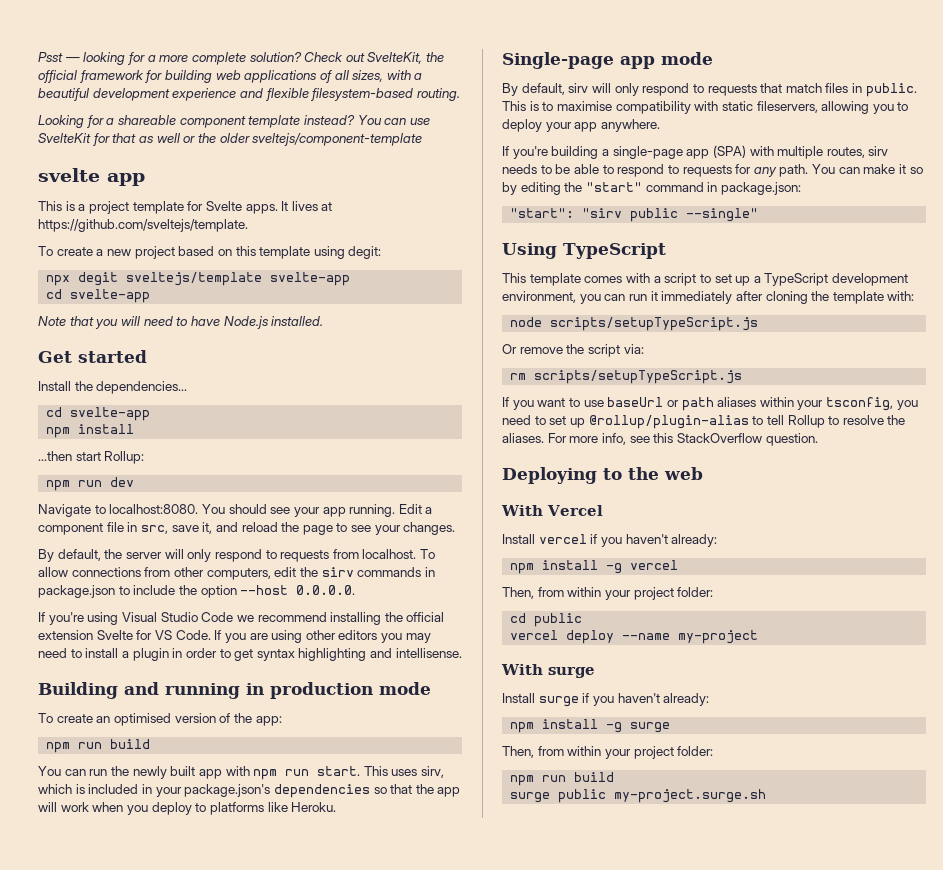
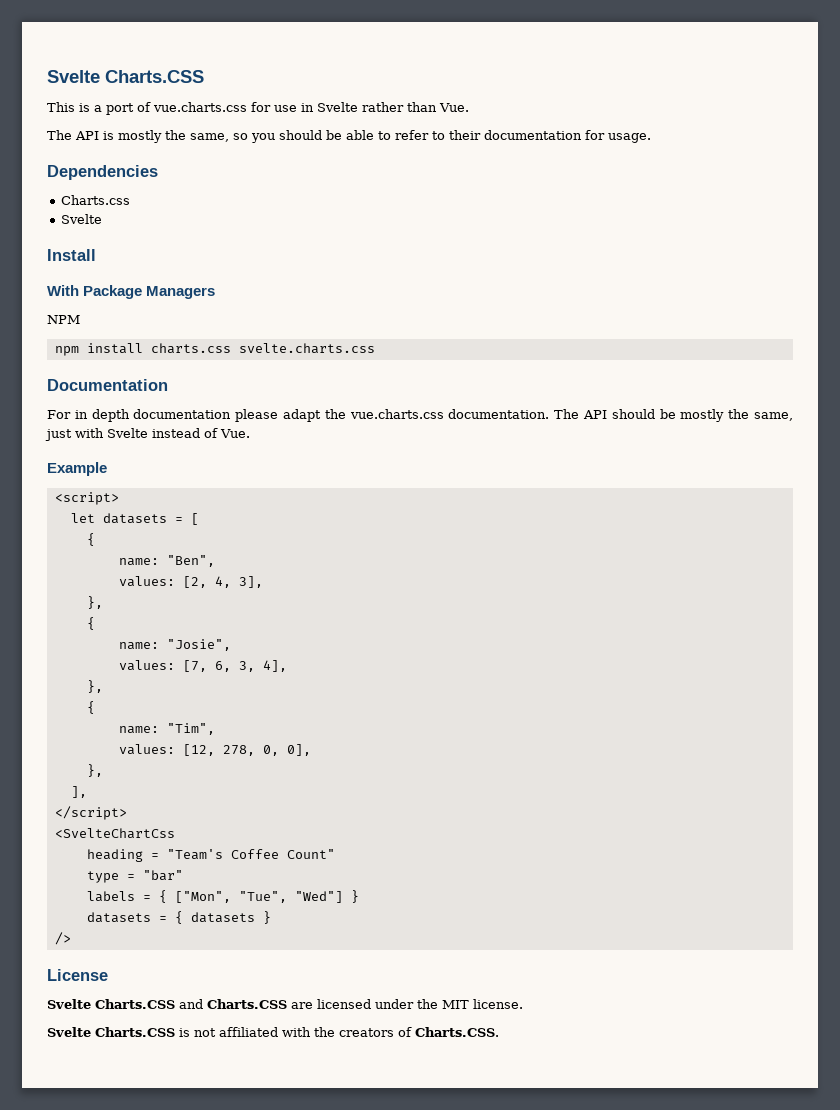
[38,52,445,65] [38,70,423,83] [38,88,460,101] [38,115,430,128] [38,133,423,146] [38,168,145,186] [38,201,333,214] [38,219,248,232] [38,246,382,259] [46,272,351,286] [46,289,151,303] [38,316,324,329] [38,350,147,363] [38,381,188,394] [46,407,151,421] [46,424,135,438] [38,451,145,464] [46,477,135,491] [38,504,433,517] [38,522,456,535] [38,549,436,562] [38,567,435,580] [38,585,356,598] [38,612,445,625] [38,630,431,643] [38,648,462,661] [38,682,431,699] [38,713,282,726] [46,739,151,753] [38,766,445,780] [38,784,461,798] [38,802,337,815] [502,52,713,69] [502,83,917,97] [502,101,909,114] [502,119,660,132] [502,145,889,159] [502,164,923,177] [502,182,801,195] [510,208,759,222] [502,243,666,259] [502,273,909,286] [502,291,915,304] [510,317,759,331] [502,344,644,357] [510,370,743,384] [502,397,918,411] [502,415,906,429] [502,433,818,446] [502,467,703,484] [501,505,603,516] [502,534,718,547] [510,560,679,574] [502,587,714,600] [510,613,583,627] [510,630,759,644] [501,664,595,678] [502,693,710,707] [510,719,671,733] [502,746,714,759] [510,772,615,786] [510,789,767,803] Psst — looking for a more complete solution? Check out SvelteKit, the official framework for building web applications of all sizes, with a beautiful development experience and flexible filesystem-based routing. // Looking for a shareable component template instead? You can use SvelteKit for that as well or the older sveltejs/component-template // svelte app // This is a project template for Svelte apps. It lives at https://github.com/sveltejs/template. // To create a new project based on this template using degit: // npx degit sveltejs/template svelte-app // cd svelte-app // Note that you will need to have Node.js installed. // Get started // Install the dependencies... // cd svelte-app // npm install // ...then start Rollup: // npm run dev // Navigate to localhost:8080. You should see your app running. Edit a component file in src, save it, and reload the page to see your changes. // By default, the server will only respond to requests from localhost. To allow connections from other computers, edit the sirv commands in package.json to include the option --host 0.0.0.0. // If you're using Visual Studio Code we recommend installing the official extension Svelte for VS Code. If you are using other editors you may need to install a plugin in order to get syntax highlighting and intellisense. // Building and running in production mode // To create an optimised version of the app: // npm run build // You can run the newly built app with npm run start. This uses sirv, which is included in your package.json's dependencies so that the app will work when you deploy to platforms like Heroku. // Single-page app mode // By default, sirv will only respond to requests that match files in public. This is to maximise compatibility with static fileservers, allowing you to deploy your app anywhere. // If you're building a single-page app (SPA) with multiple routes, sirv needs to be able to respond to requests for any path. You can make it so by editing the "start" command in package.json: // "start": "sirv public --single" // Using TypeScript // This template comes with a script to set up a TypeScript development environment, you can run it immediately after cloning the template with: // node scripts/setupTypeScript.js // Or remove the script via: // rm scripts/setupTypeScript.js // If you want to use baseUrl or path aliases within your tsconfig, you need to set up @rollup/plugin-alias to tell Rollup to resolve the aliases. For more info, see this StackOverflow question. // Deploying to the web // With Vercel // Install vercel if you haven't already: // npm install -g vercel // Then, from within your project folder: // cd public // vercel deploy --name my-project // With surge // Install surge if you haven't already: // npm install -g surge // Then, from within your project folder: // npm run build // surge public my-project.surge.sh -> [47,70,204,83] [47,102,469,115] [47,130,651,143] [47,165,158,180] [60,195,130,205] [60,214,102,224] [47,249,96,261] [47,285,216,299] [47,315,80,324] [54,343,375,356] [47,379,168,391] [47,409,793,422] [45,428,250,441] [47,462,107,476] [54,492,119,505] [70,513,199,525] [86,533,95,546] [118,555,215,567] [118,576,263,588] [86,596,103,609] [86,617,95,630] [118,639,231,651] [118,660,287,672] [86,680,103,693] [86,701,95,714] [118,723,215,735] [118,744,311,756] [86,764,103,777] [70,786,87,798] [54,806,127,820] [54,828,175,839] [86,849,335,862] [86,870,183,883] [86,890,359,903] [86,911,271,924] [54,932,71,945] [47,969,108,981] [47,999,523,1009] [47,1027,499,1037] Svelte Charts.CSS // This is a port of vue.charts.css for use in Svelte rather than Vue. // The API is mostly the same, so you should be able to refer to their documentation for usage. // Dependencies // Charts.css // Svelte // Install // With Package Managers // NPM // npm install charts.css svelte.charts.css // Documentation // For in depth documentation please adapt the vue.charts.css documentation. The API should be mostly the same, just with Svelte instead of Vue. // Example // <script> // let datasets = [ // { // name: "Ben", // values: [2, 4, 3], // }, // { // name: "Josie", // values: [7, 6, 3, 4], // }, // { // name: "Tim", // values: [12, 278, 0, 0], // }, // ], // </script> // <SvelteChartCss // heading = "Team's Coffee Count" // type = "bar" // labels = { ["Mon", "Tue", "Wed"] } // datasets = { datasets } // /> // License // Svelte Charts.CSS and Charts.CSS are licensed under the MIT license. // Svelte Charts.CSS is not affiliated with the creators of Charts.CSS.

